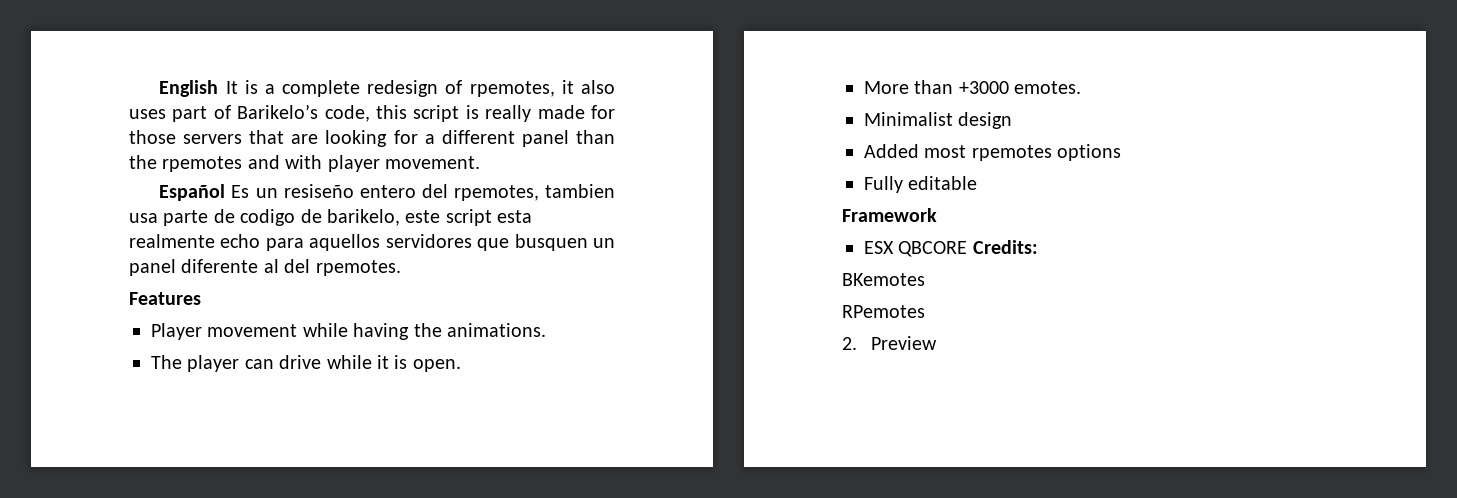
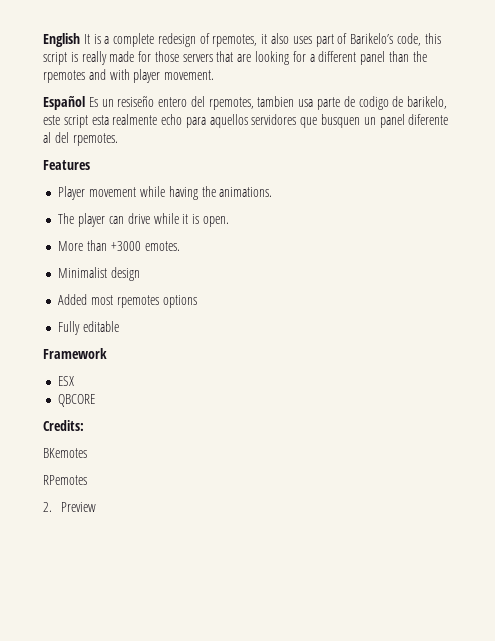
(894, 247) none -> (75, 381) //
(968, 249) none -> (96, 400) //

